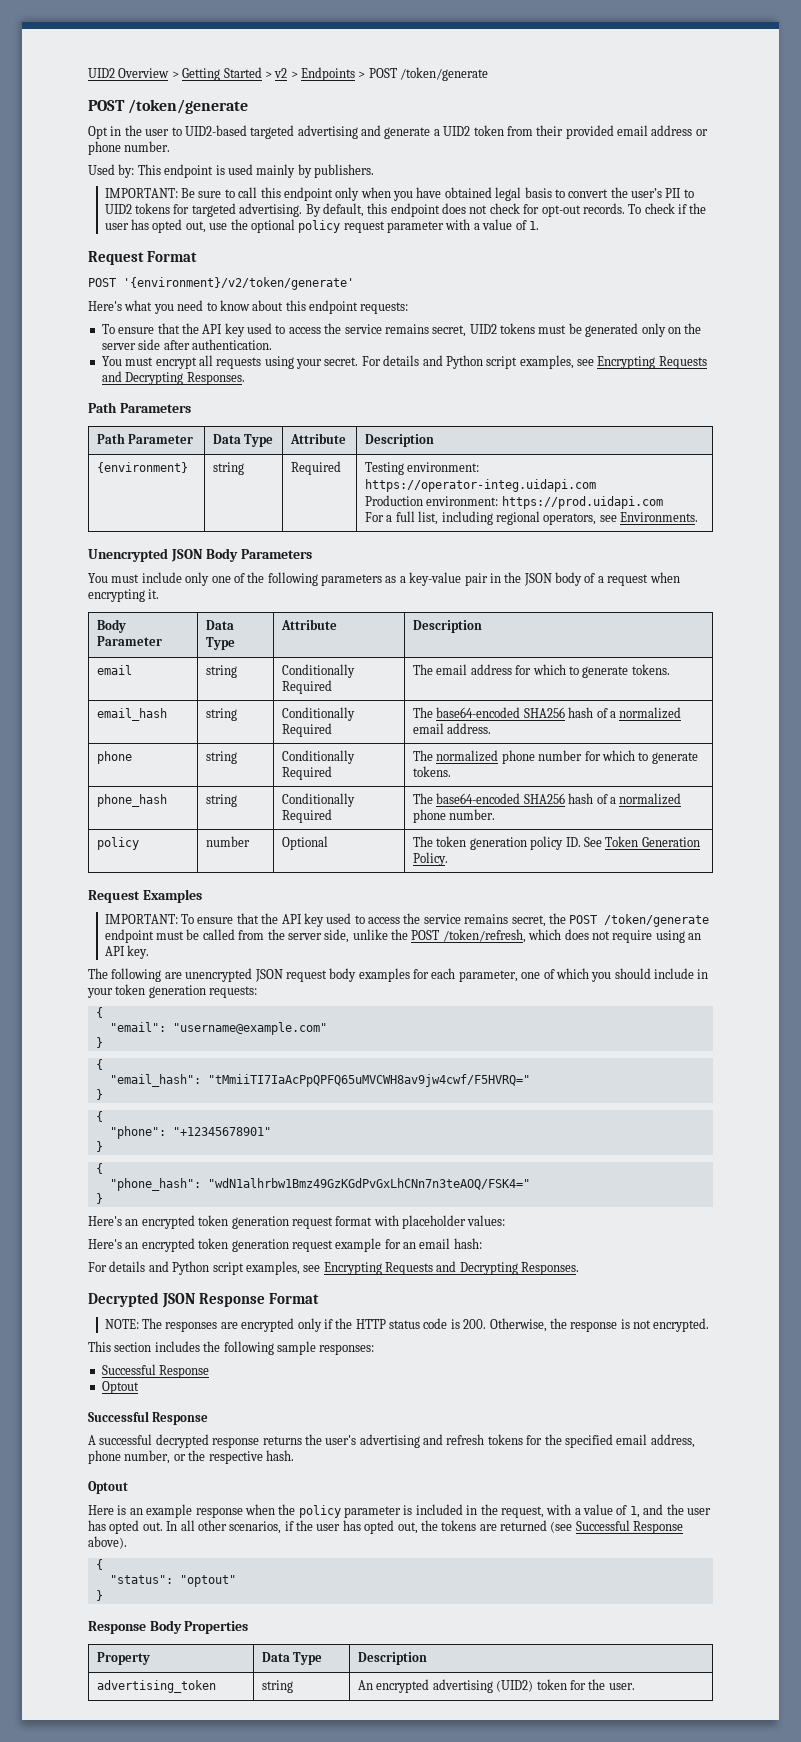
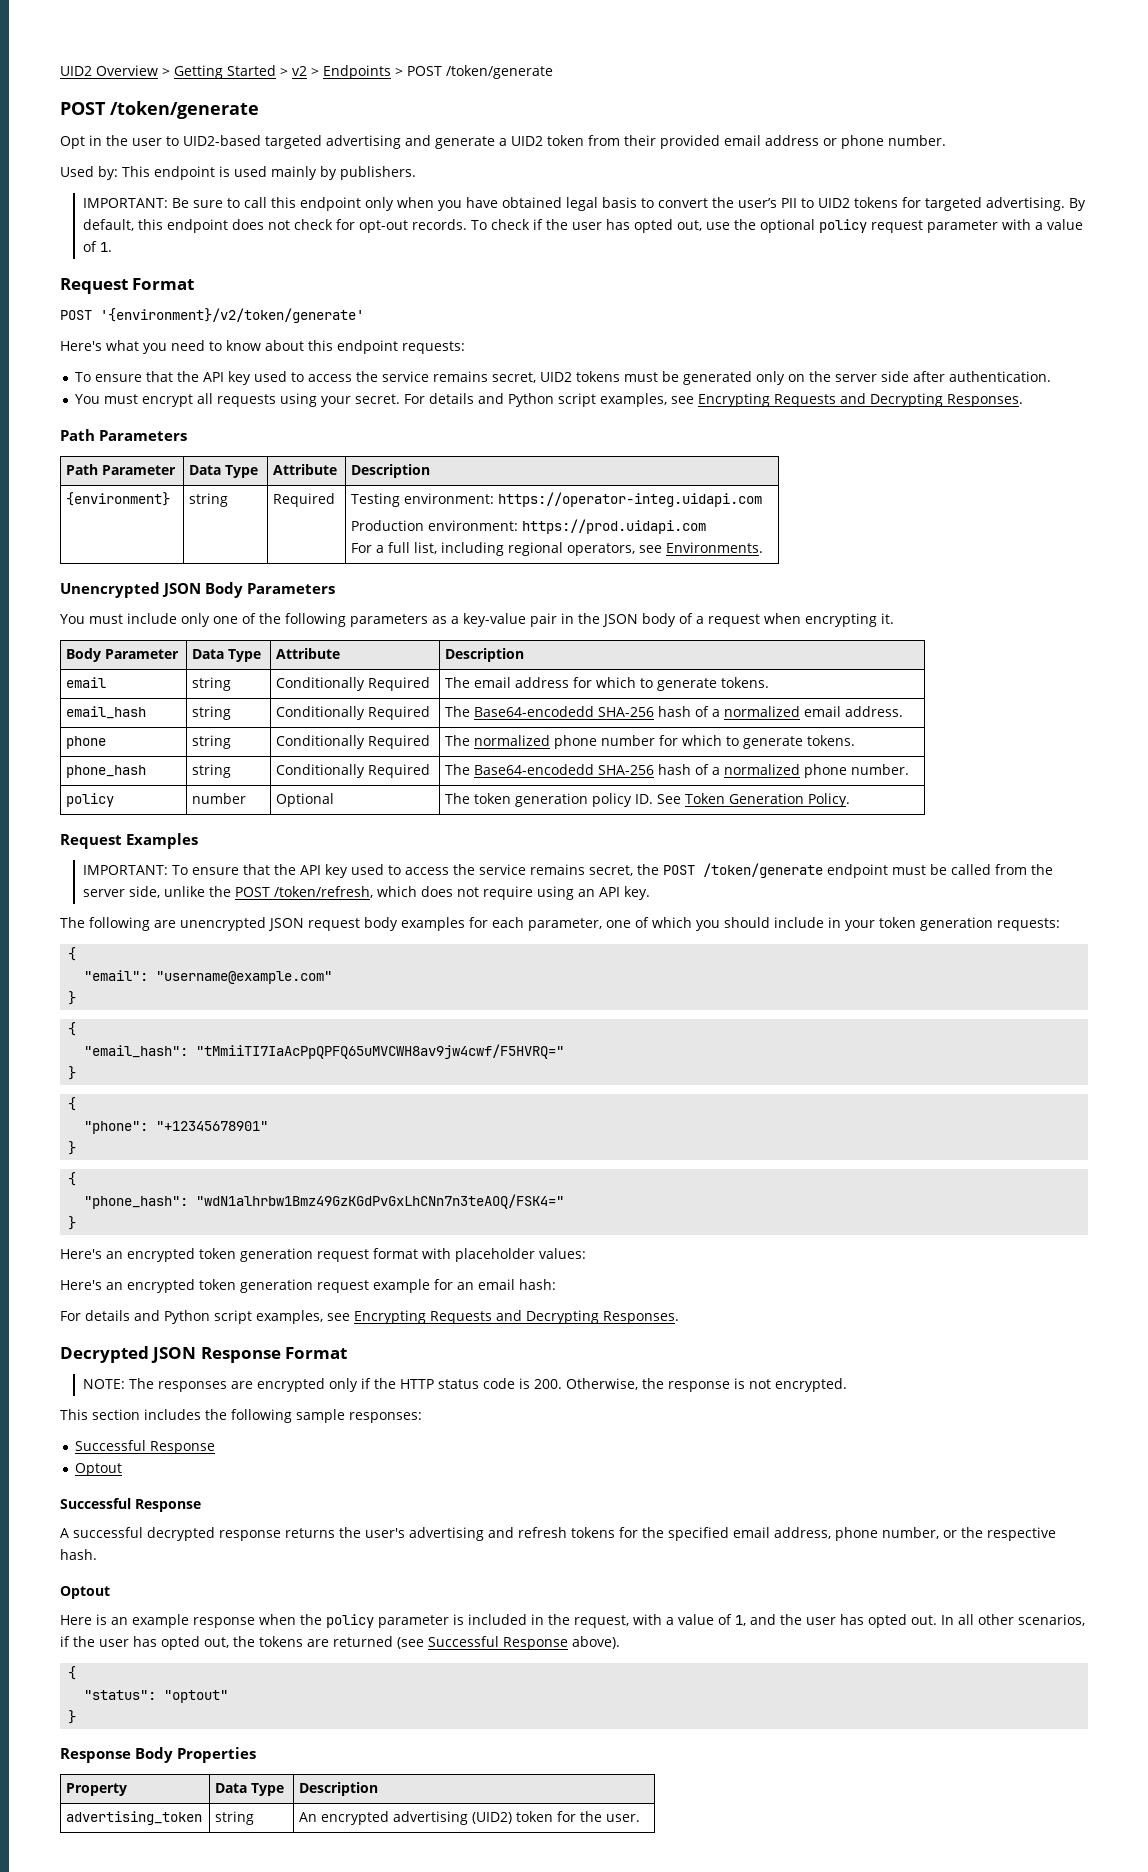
[436,707,565,718] base64-encoded SHA256 -> [474,706,655,717] Base64-encodedd SHA-256
[436,793,565,804] base64-encoded SHA256 -> [474,764,655,775] Base64-encodedd SHA-256

